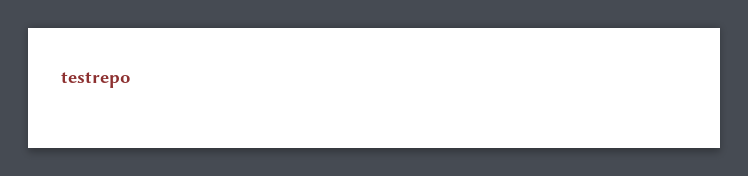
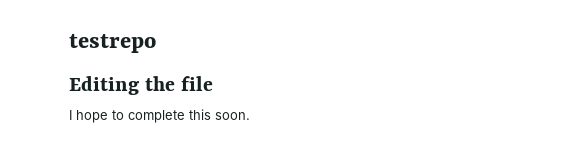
(130, 80) none -> [69,76,214,95] [69,109,250,123] // Editing the file // I hope to complete this soon.

